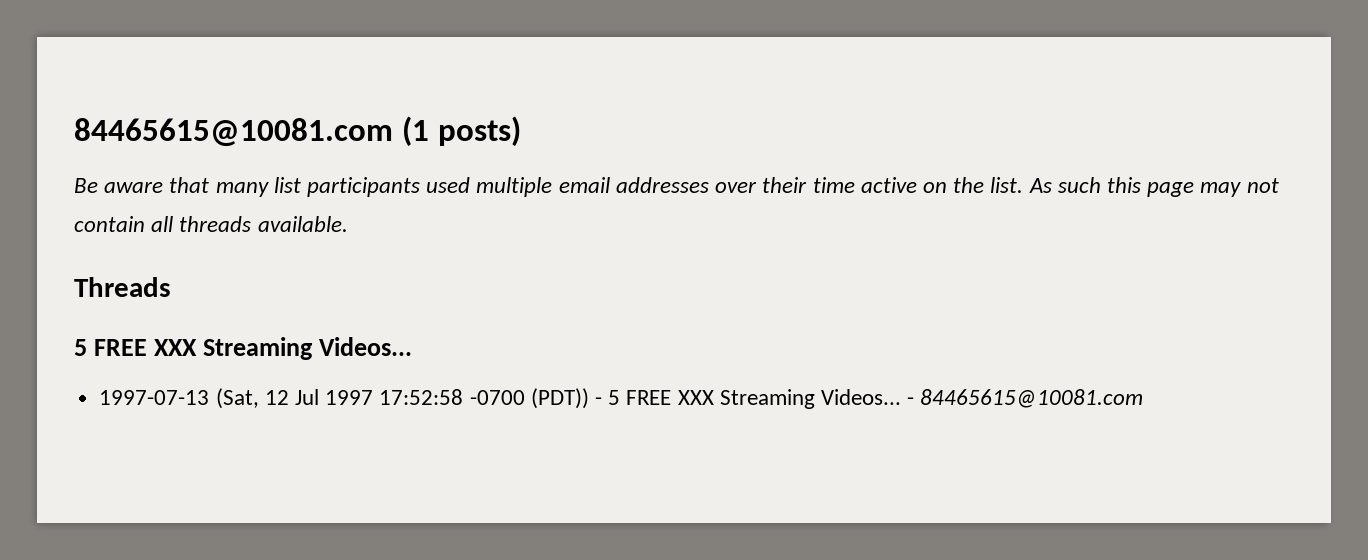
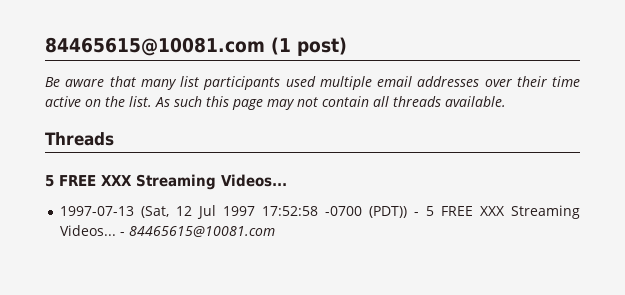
[437,116,521,146] posts) -> [297,37,347,56] post)

